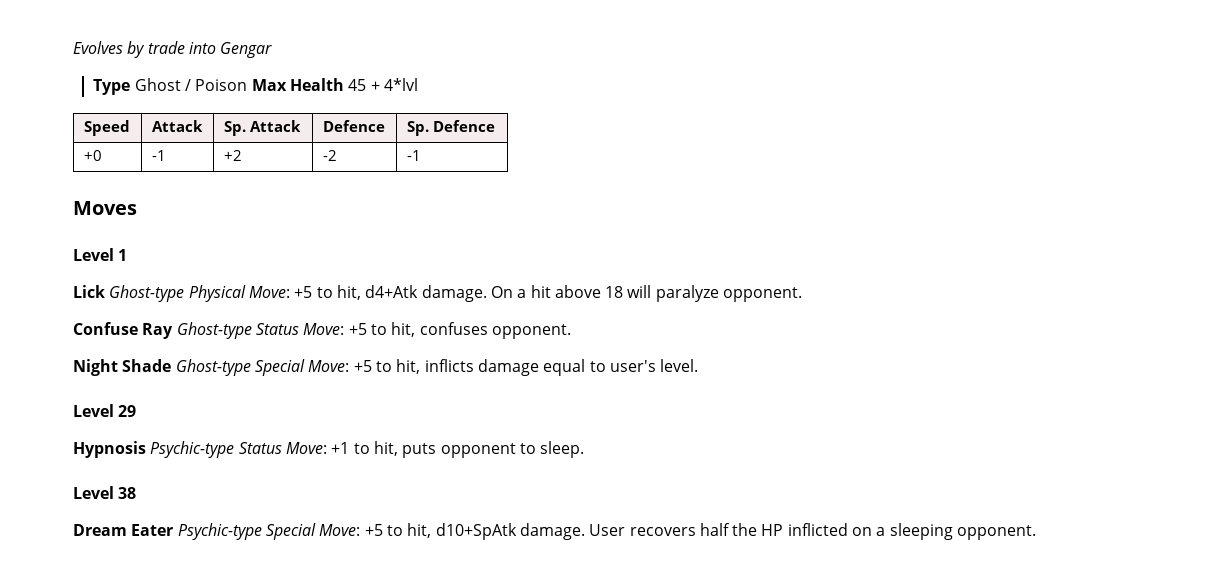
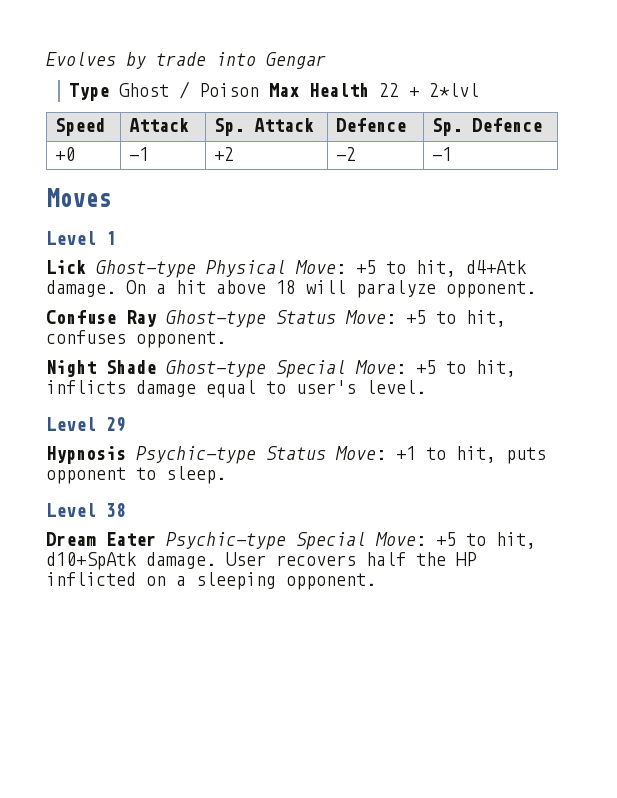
[348,78,418,91] 45 + 4*lvl -> [378,83,479,97] 22 + 2*lvl

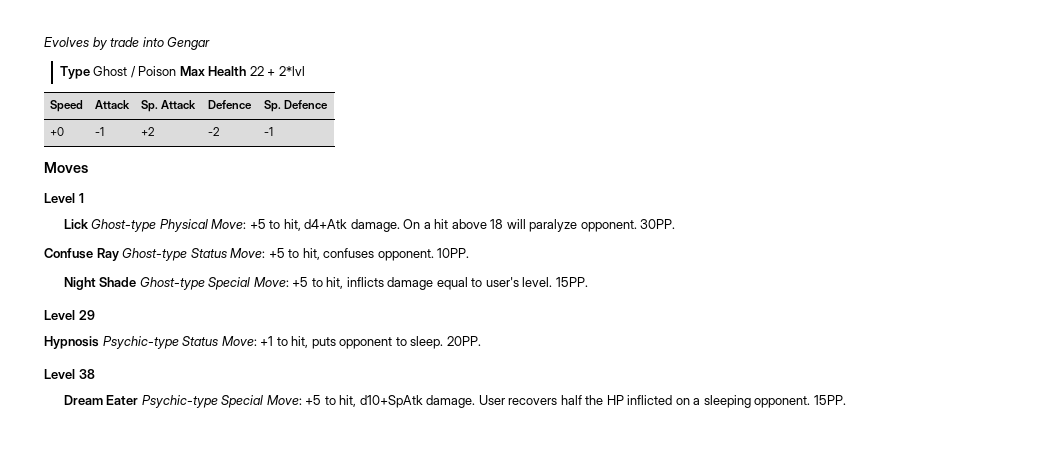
(536, 289) none -> [640,219,676,229] 30PP.
(226, 339) none -> [437,248,470,258] 10PP.
(426, 387) none -> [555,277,588,287] 15PP.
(226, 475) none -> [446,336,481,346] 20PP.
(376, 581) none -> [813,395,846,405] 15PP.

